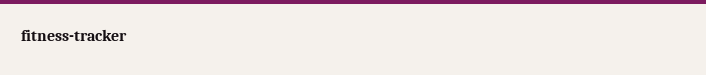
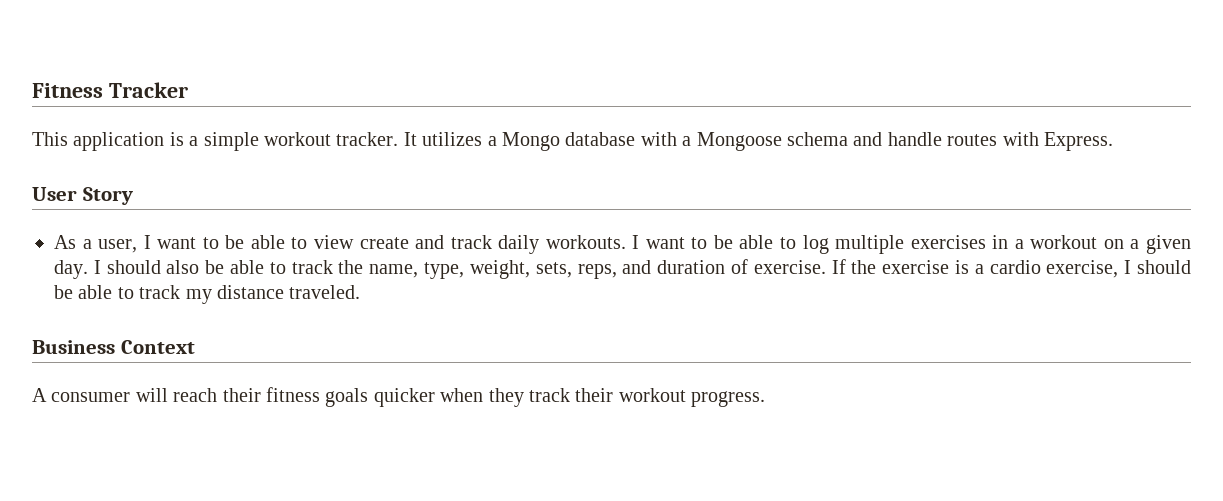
[21,29,127,41] fitness-tracker -> [32,82,188,98] [32,132,1113,151] [32,187,133,205] [54,235,1191,254] [54,259,1191,279] [54,285,361,304] [32,340,195,354] [32,387,766,407] Fitness Tracker // This application is a simple workout tracker. It utilizes a Mongo database with a Mongoose schema and handle routes with Express. // User Story // As a user, I want to be able to view create and track daily workouts. I want to be able to log multiple exercises in a workout on a given day. I should also be able to track the name, type, weight, sets, reps, and duration of exercise. If the exercise is a cardio exercise, I should be able to track my distance traveled. // Business Context // A consumer will reach their fitness goals quicker when they track their workout progress.

